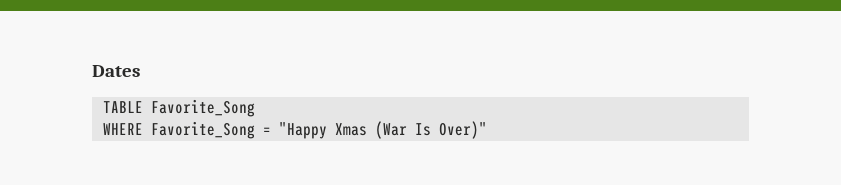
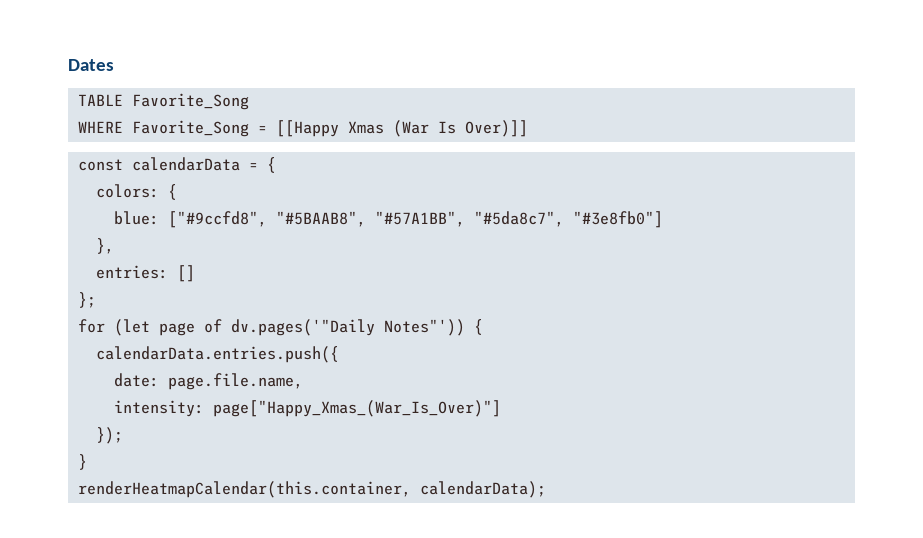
[278,122,327,139] "Happy -> [276,120,340,137] [[Happy
[438,121,487,139] Over)" -> [465,120,529,137] [78,157,277,173] [96,184,178,200] [114,211,664,228] [96,238,115,254] [96,265,196,282] [78,292,97,308] [78,319,484,336] [96,346,340,363] [114,373,304,390] [114,400,502,417] [96,427,124,444] [78,454,88,470] [78,481,547,498] Over)]] // const calendarData = { // colors: { // blue: ["#9ccfd8", "#5BAAB8", "#57A1BB", "#5da8c7", "#3e8fb0"] // }, // entries: [] // }; // for (let page of dv.pages('"Daily Notes"')) { // calendarData.entries.push({ // date: page.file.name, // intensity: page["Happy_Xmas_(War_Is_Over)"] // }); // } // renderHeatmapCalendar(this.container, calendarData);

